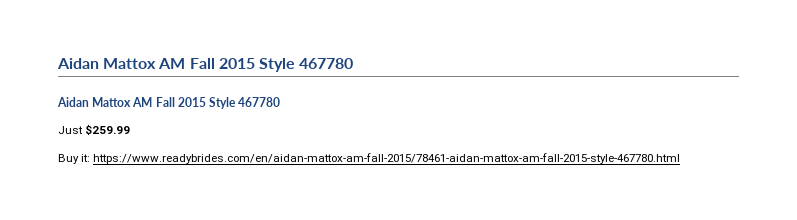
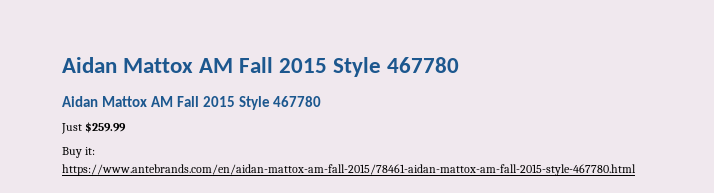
[93,153,681,164] https://www.readybrides.com/en/aidan-mattox-am-fall-2015/78461-aidan-mattox-am-fall-2015-style-467780.html -> [62,164,636,176] https://www.antebrands.com/en/aidan-mattox-am-fall-2015/78461-aidan-mattox-am-fall-2015-style-467780.html

